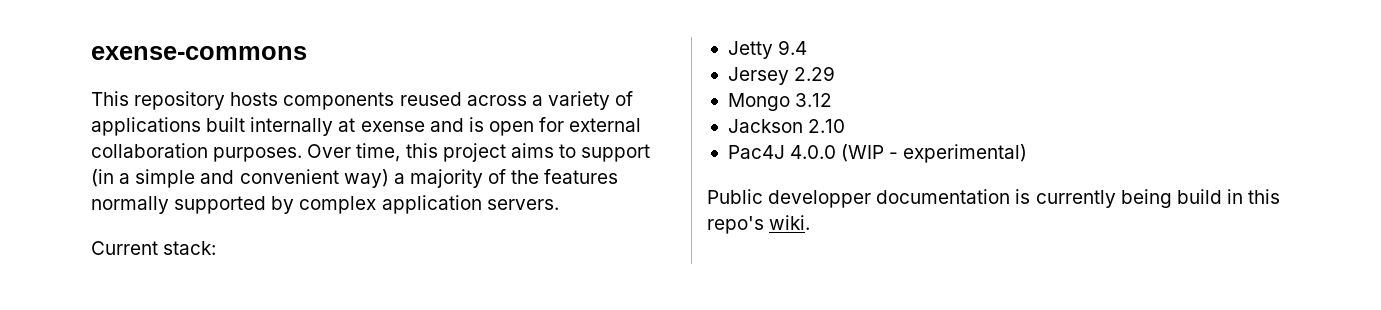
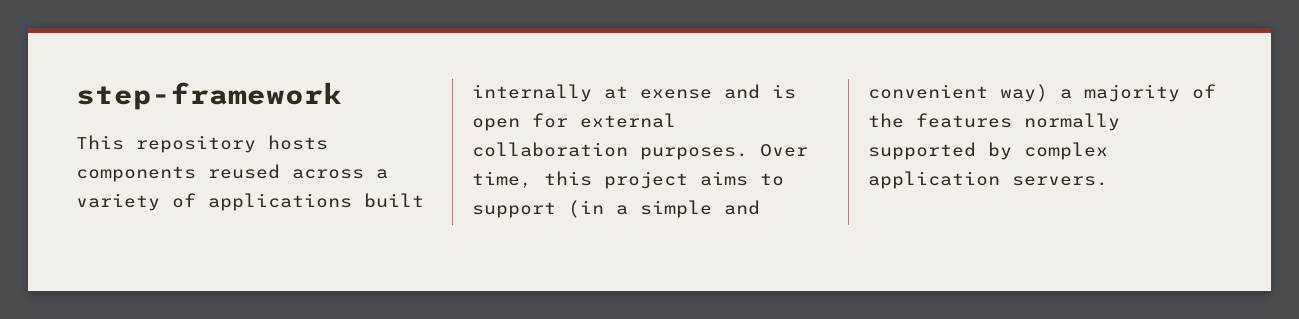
[91,46,307,60] exense-commons -> [76,82,342,110] step-framework
[91,241,217,255] [727,40,808,59] [727,66,836,85] [727,93,833,111] [727,119,846,133] [727,144,1028,163] [707,189,1281,208] [707,215,811,234] // Current stack: // Jetty 9.4 // Jersey 2.29 // Mongo 3.12 // Jackson 2.10 // Pac4J 4.0.0 (WIP - experimental) // Public developper documentation is currently being build in this repo's wiki. -> (1108, 181) none

